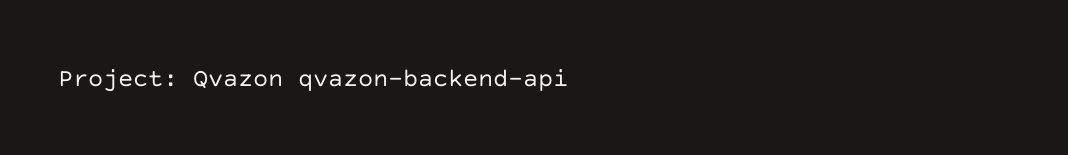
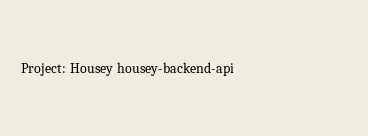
[193,69,568,91] Qvazon qvazon-backend-api -> [69,62,234,76] Housey housey-backend-api

